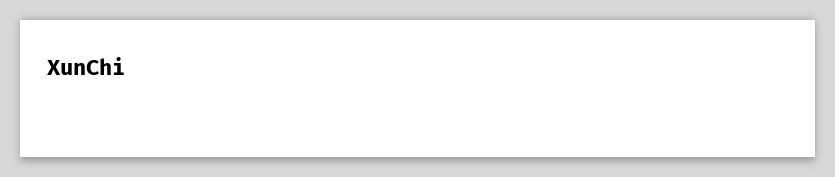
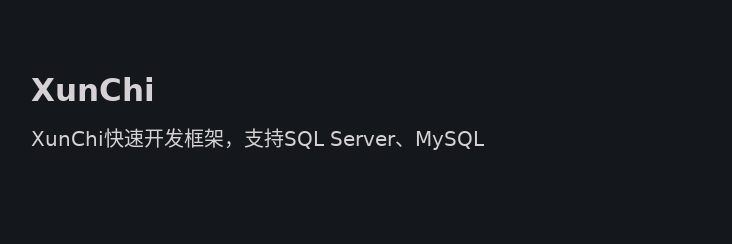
[47,57,125,75] XunChi -> [31,77,155,101] [31,128,485,150] XunChi // XunChi快速开发框架，支持SQL Server、MySQL

